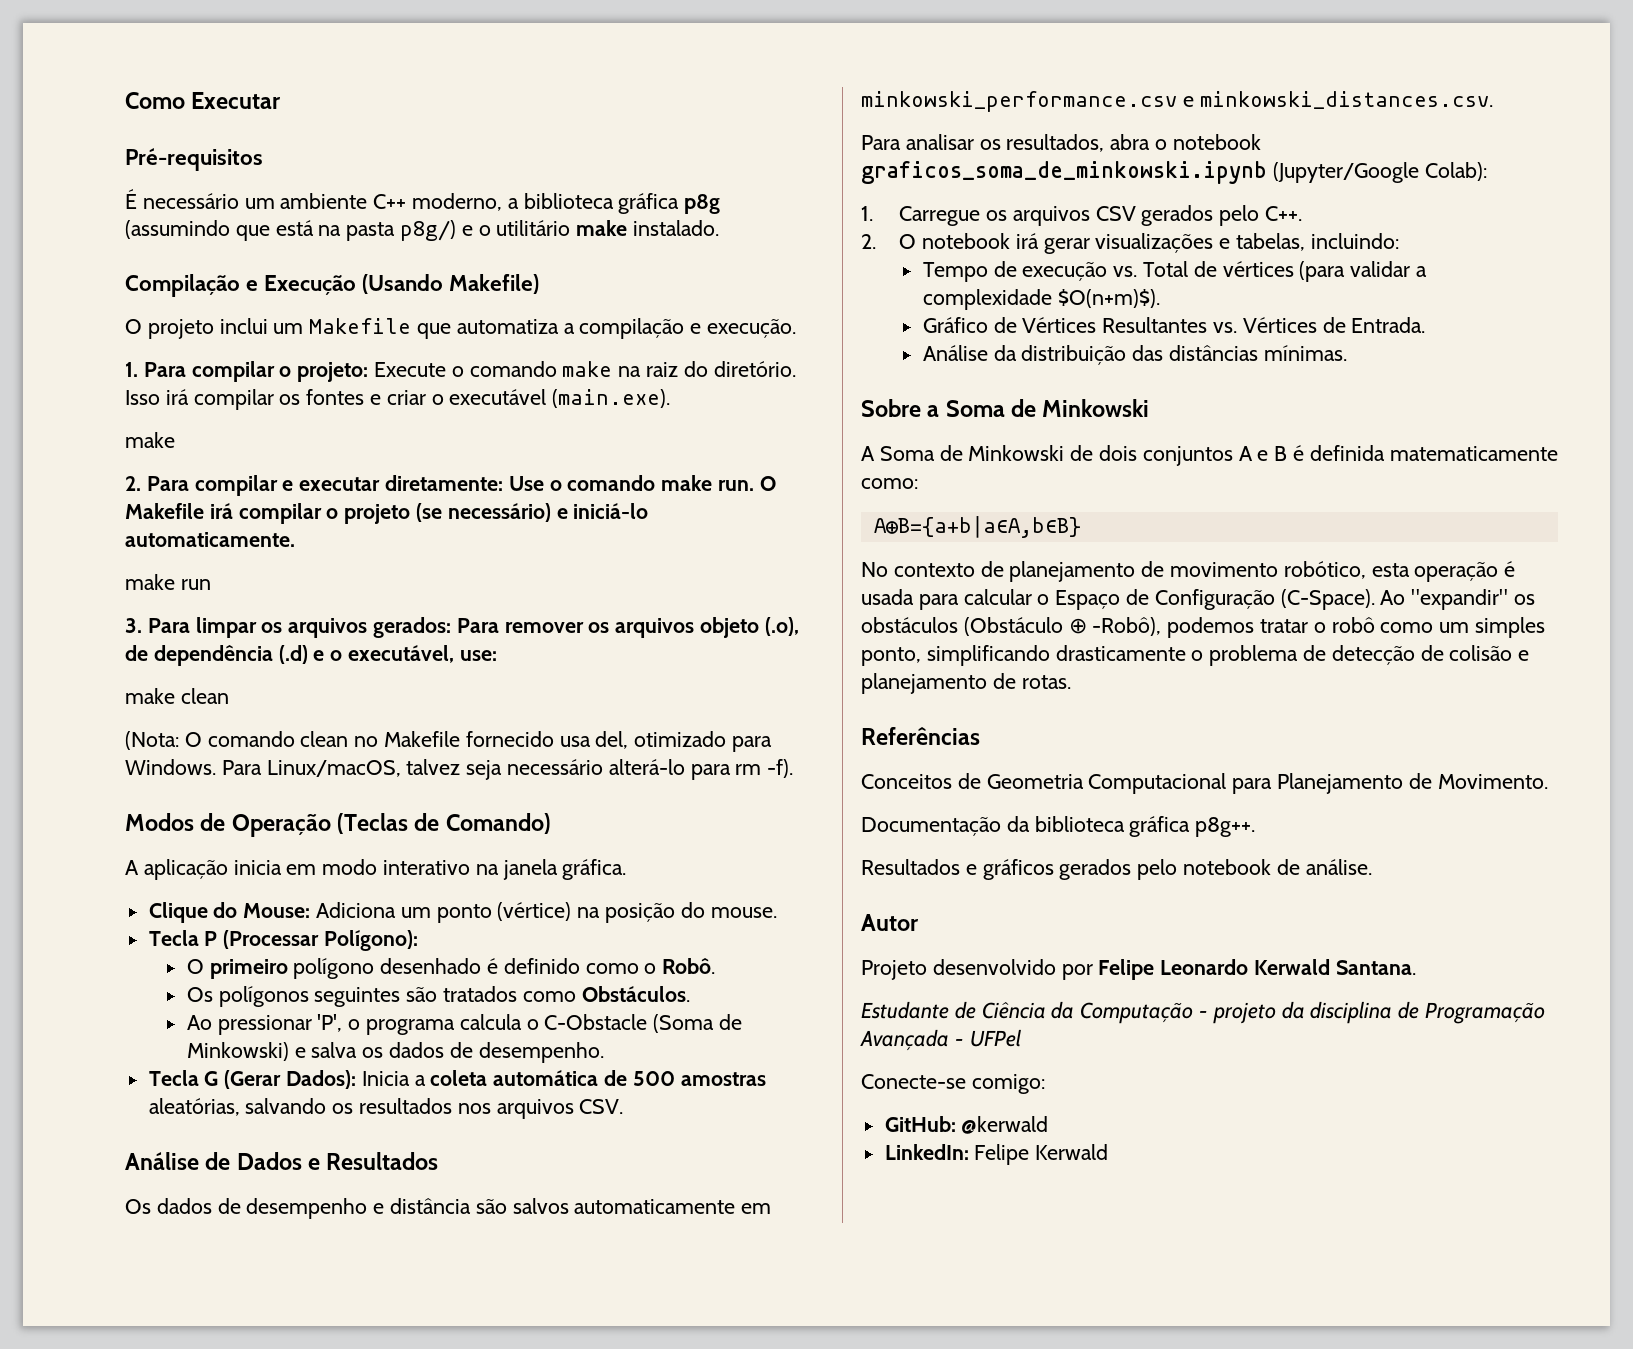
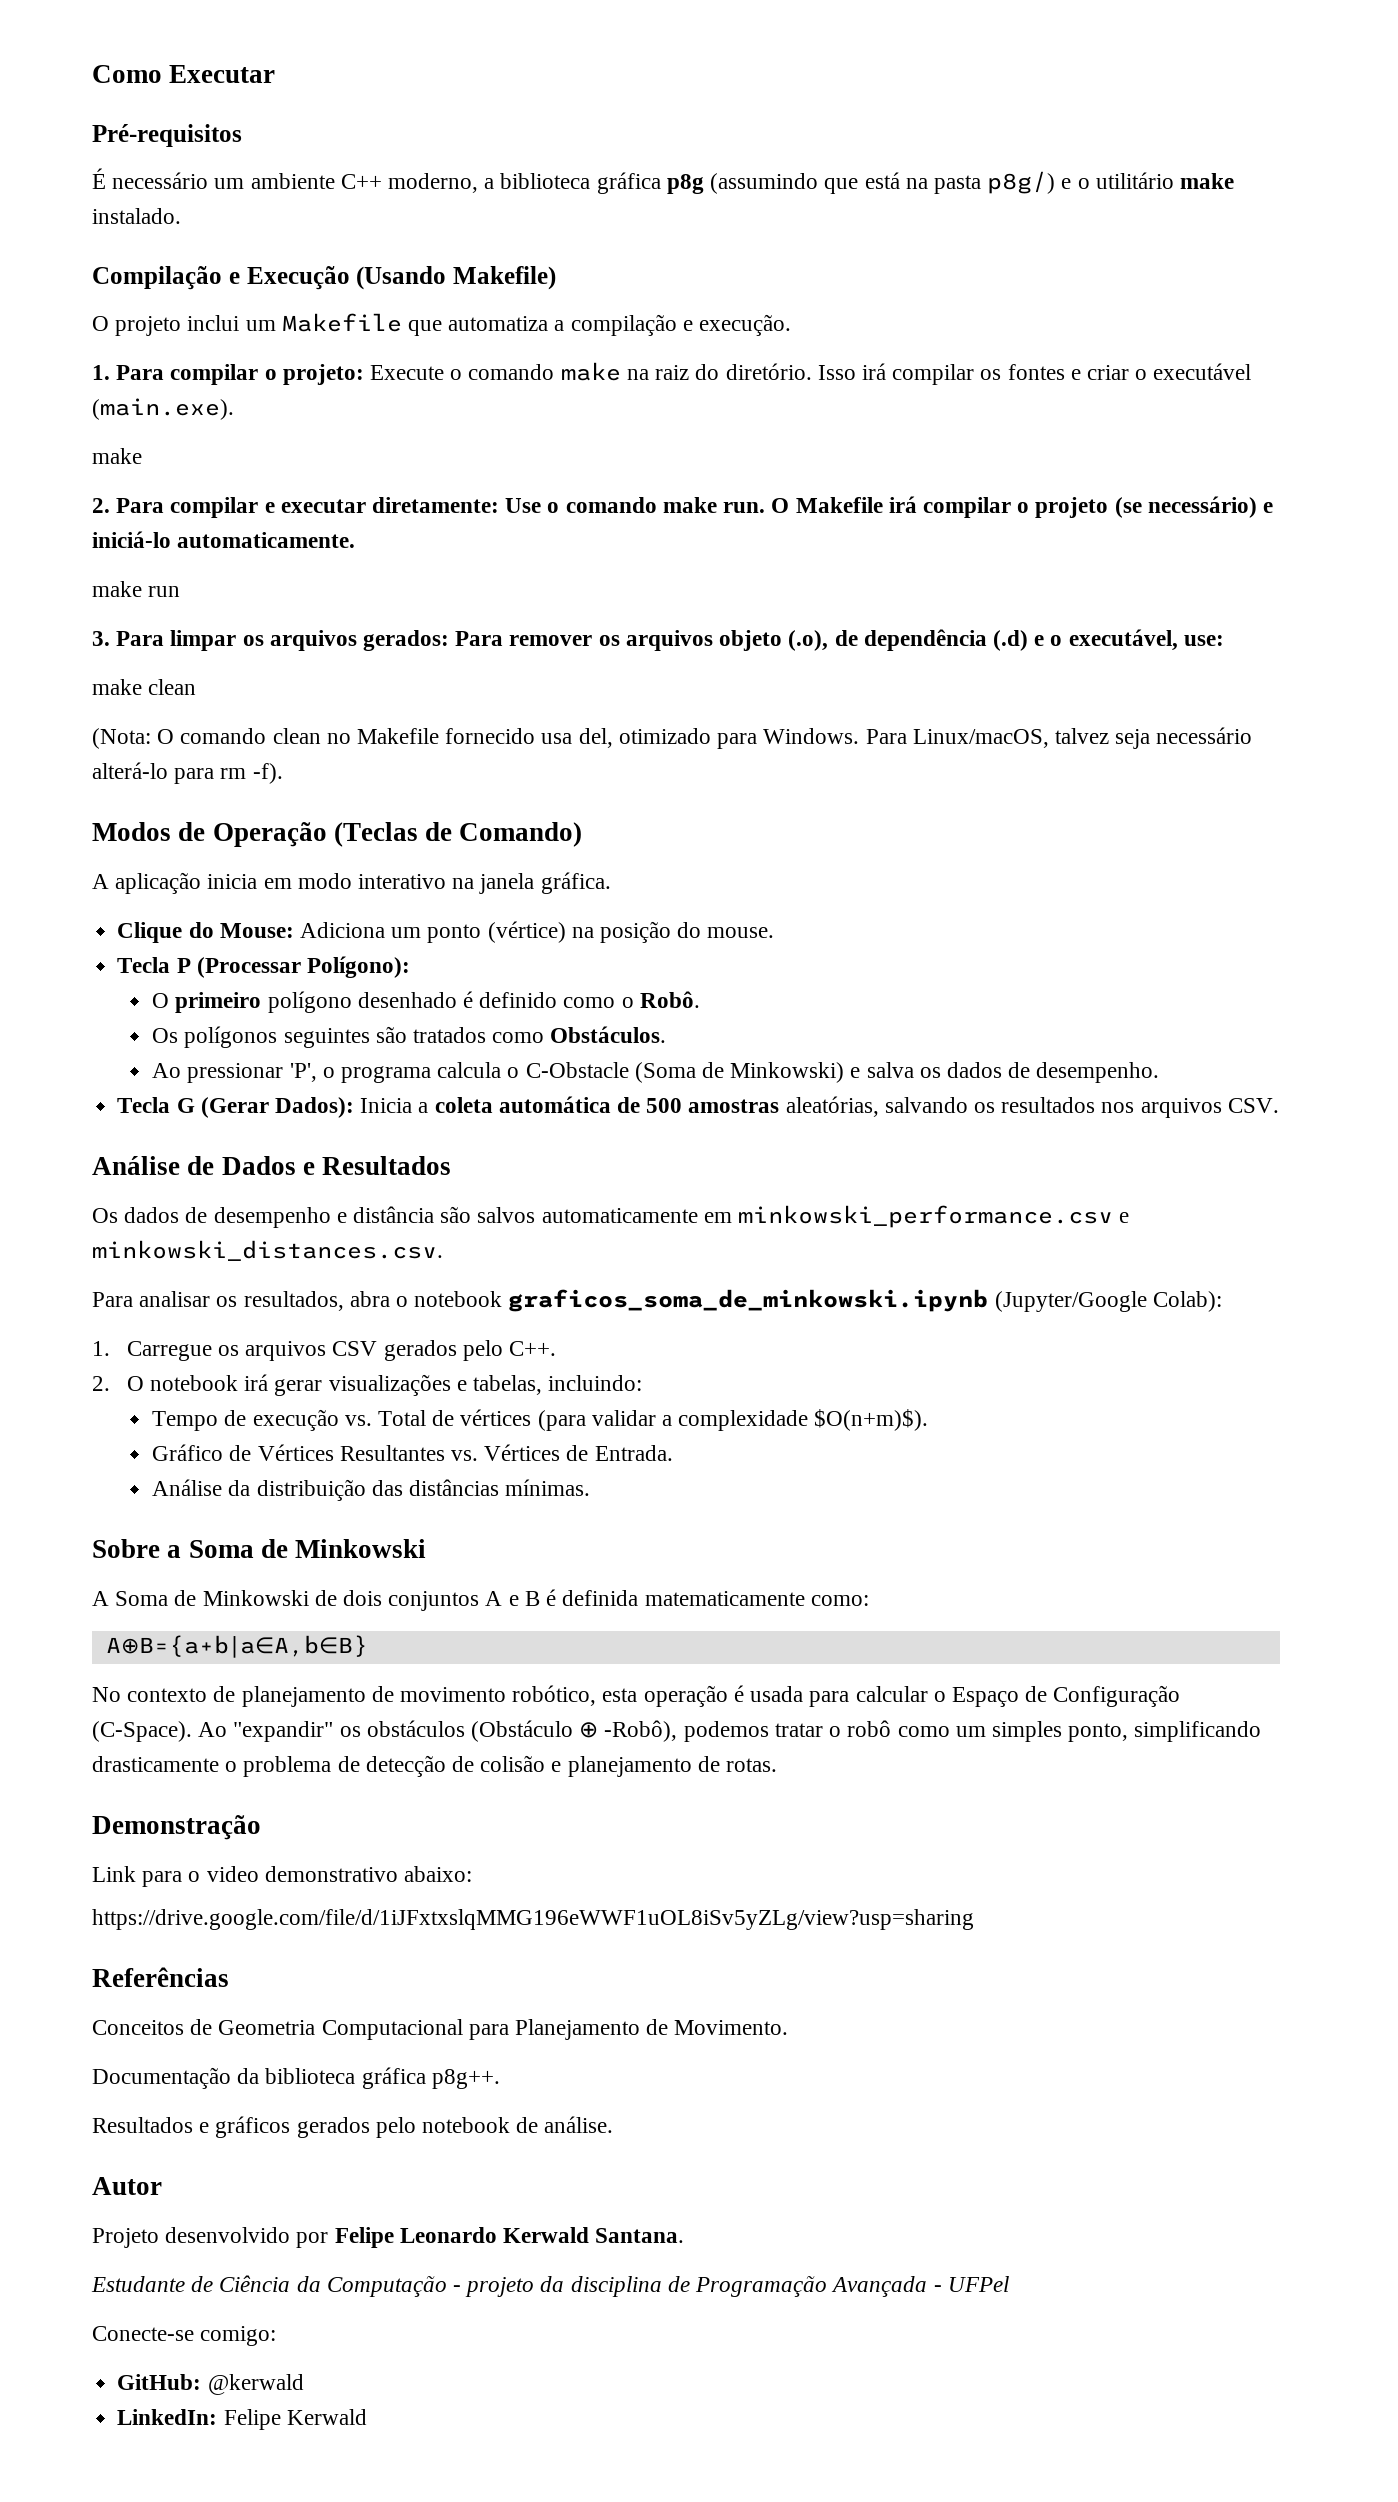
(1071, 682) none -> [92,1815,261,1840] [92,1866,473,1887] [92,1909,974,1930] // Demonstração // Link para o video demonstrativo abaixo: // https://drive.google.com/file/d/1iJFxtxslqMMG196eWWF1uOL8iSv5yZLg/view?usp=sharing

